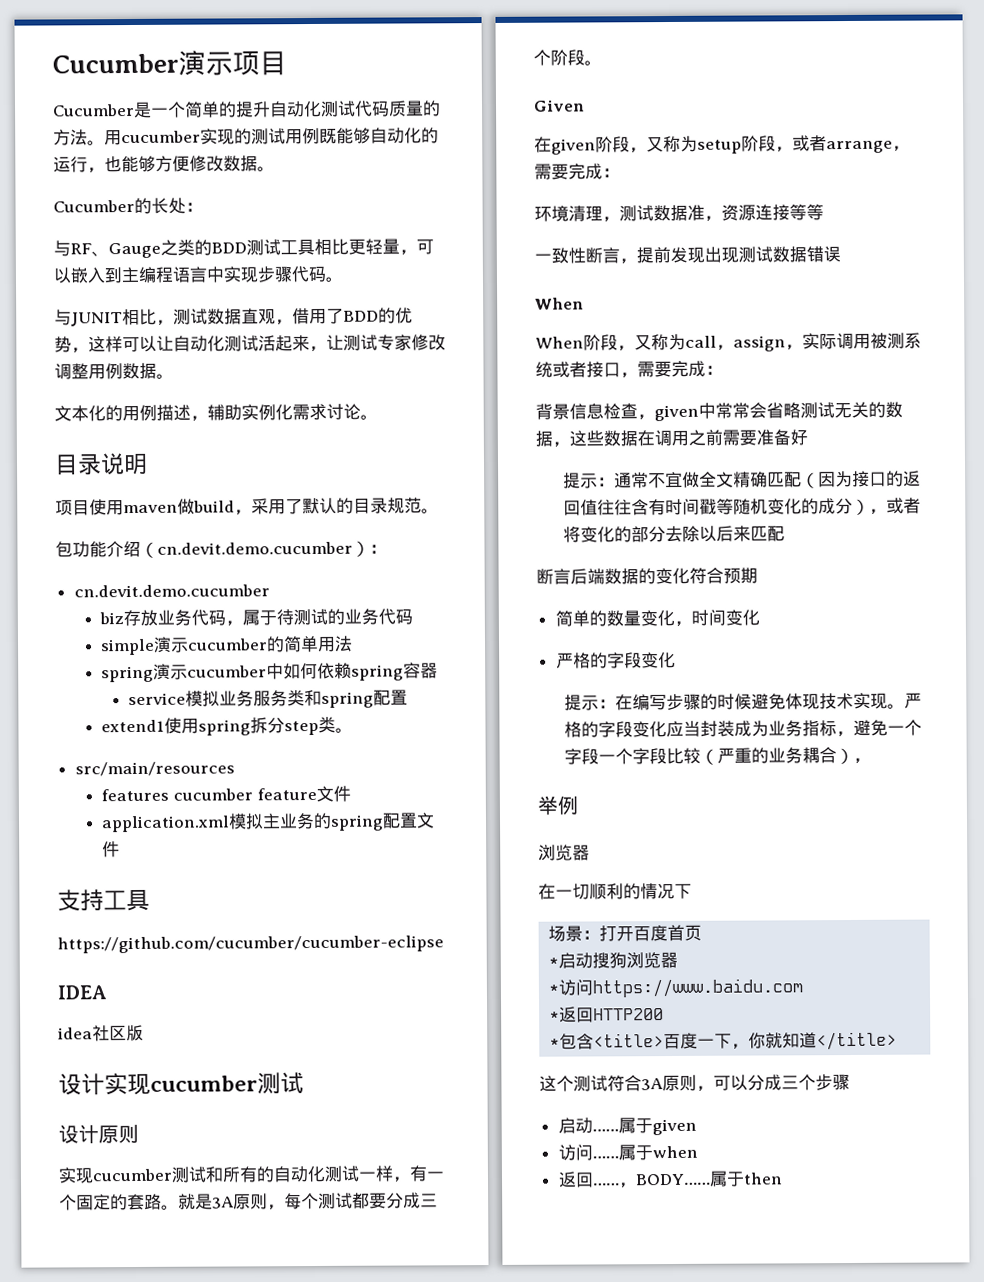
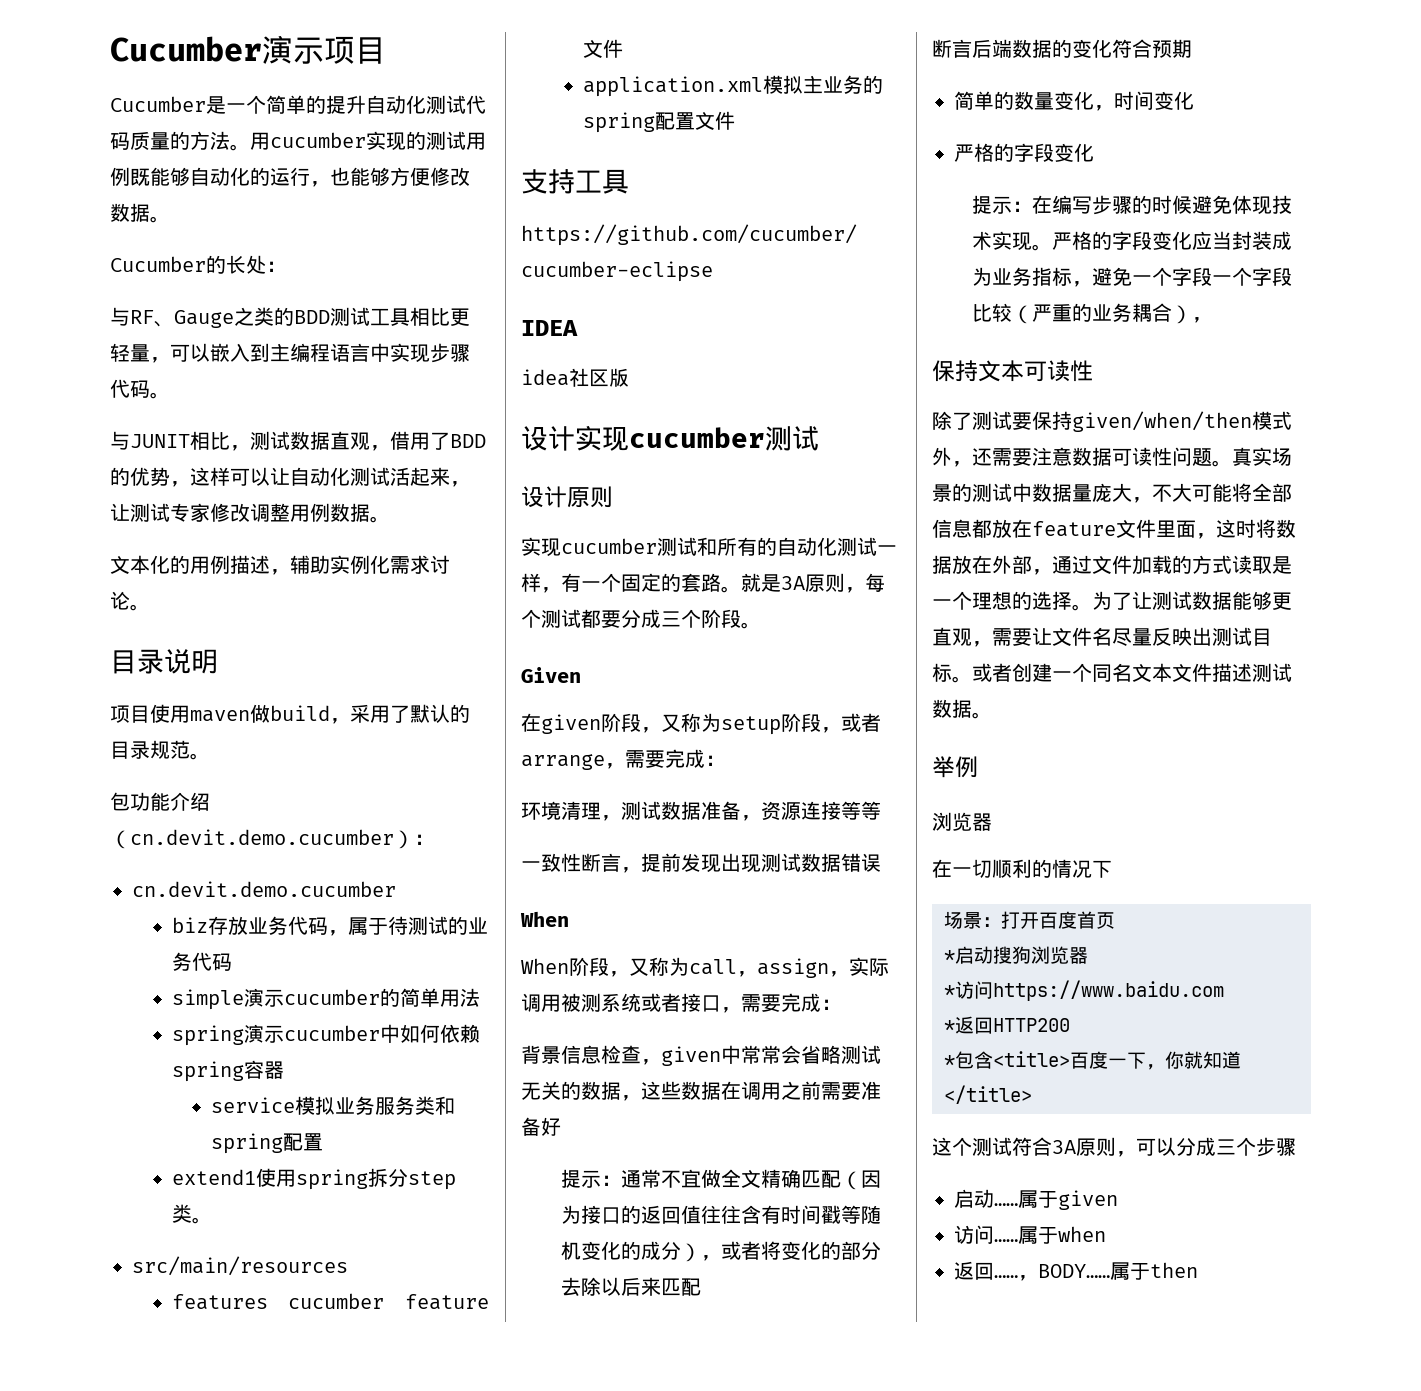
(705, 212) none -> [721,801,741,820] 备
(871, 760) none -> [932,360,1093,382] [932,411,1292,432] [932,447,1292,467] [932,483,1292,503] [932,519,1296,539] [932,555,1292,575] [932,591,1292,611] [932,627,1272,647] [932,663,1292,683] [932,699,992,719] // 保持文本可读性 // 除了测试要保持given/when/then模式外，还需要注意数据可读性问题。真实场景的测试中数据量庞大，不大可能将全部信息都放在feature文件里面，这时将数据放在外部，通过文件加载的方式读取是一个理想的选择。为了让测试数据能够更直观，需要让文件名尽量反映出测试目标。或者创建一个同名文本文件描述测试数据。

